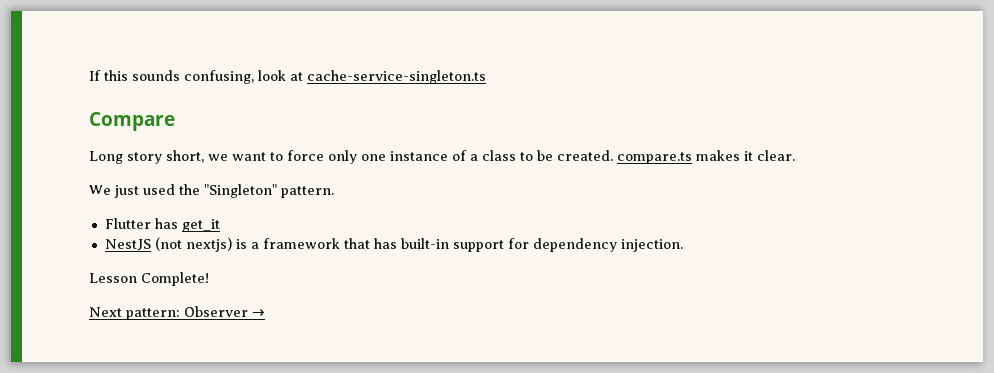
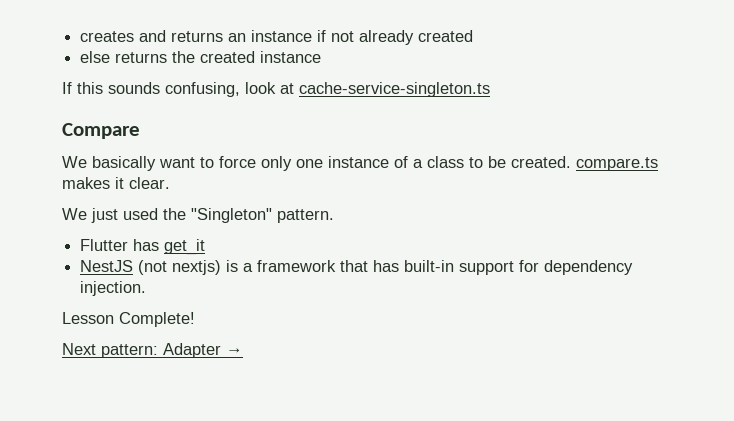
(89, 75) none -> [80,30,474,45] [80,51,322,63] creates and returns an instance if not already created // else returns the created instance //
[89,150,228,164] Long story short, we -> [62,156,156,171] We basically
[184,306,248,317] Observer -> [163,343,221,358] Adapter

